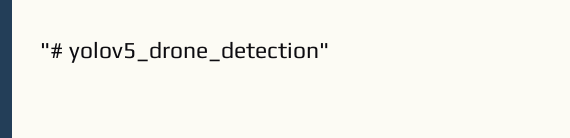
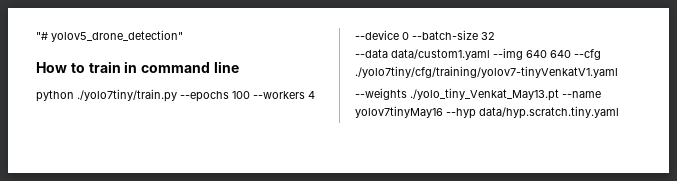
(330, 52) none -> [36,61,239,73] [36,89,315,102] [355,30,495,40] [355,48,601,60] [355,66,618,78] [355,88,601,101] [355,106,619,119] // How to train in command line // python ./yolo7tiny/train.py --epochs 100 --workers 4 --device 0 --batch-size 32 // --data data/custom1.yaml --img 640 640 --cfg ./yolo7tiny/cfg/training/yolov7-tinyVenkatV1.yaml // --weights ./yolo_tiny_Venkat_May13.pt --name yolov7tinyMay16 --hyp data/hyp.scratch.tiny.yaml

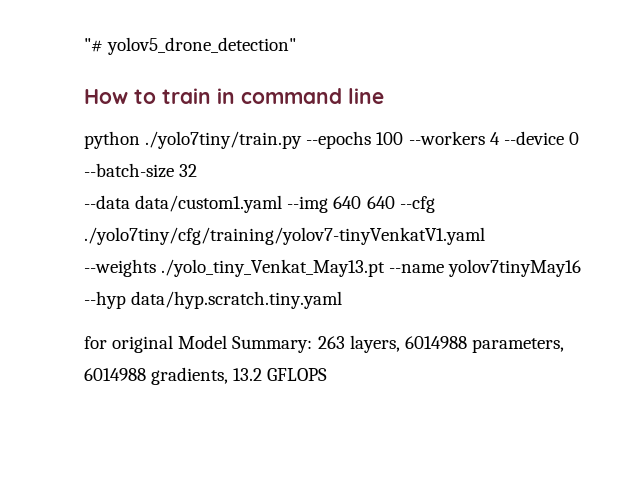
(619, 112) none -> [84,335,564,353] [84,367,328,385] // for original Model Summary: 263 layers, 6014988 parameters, 6014988 gradients, 13.2 GFLOPS

